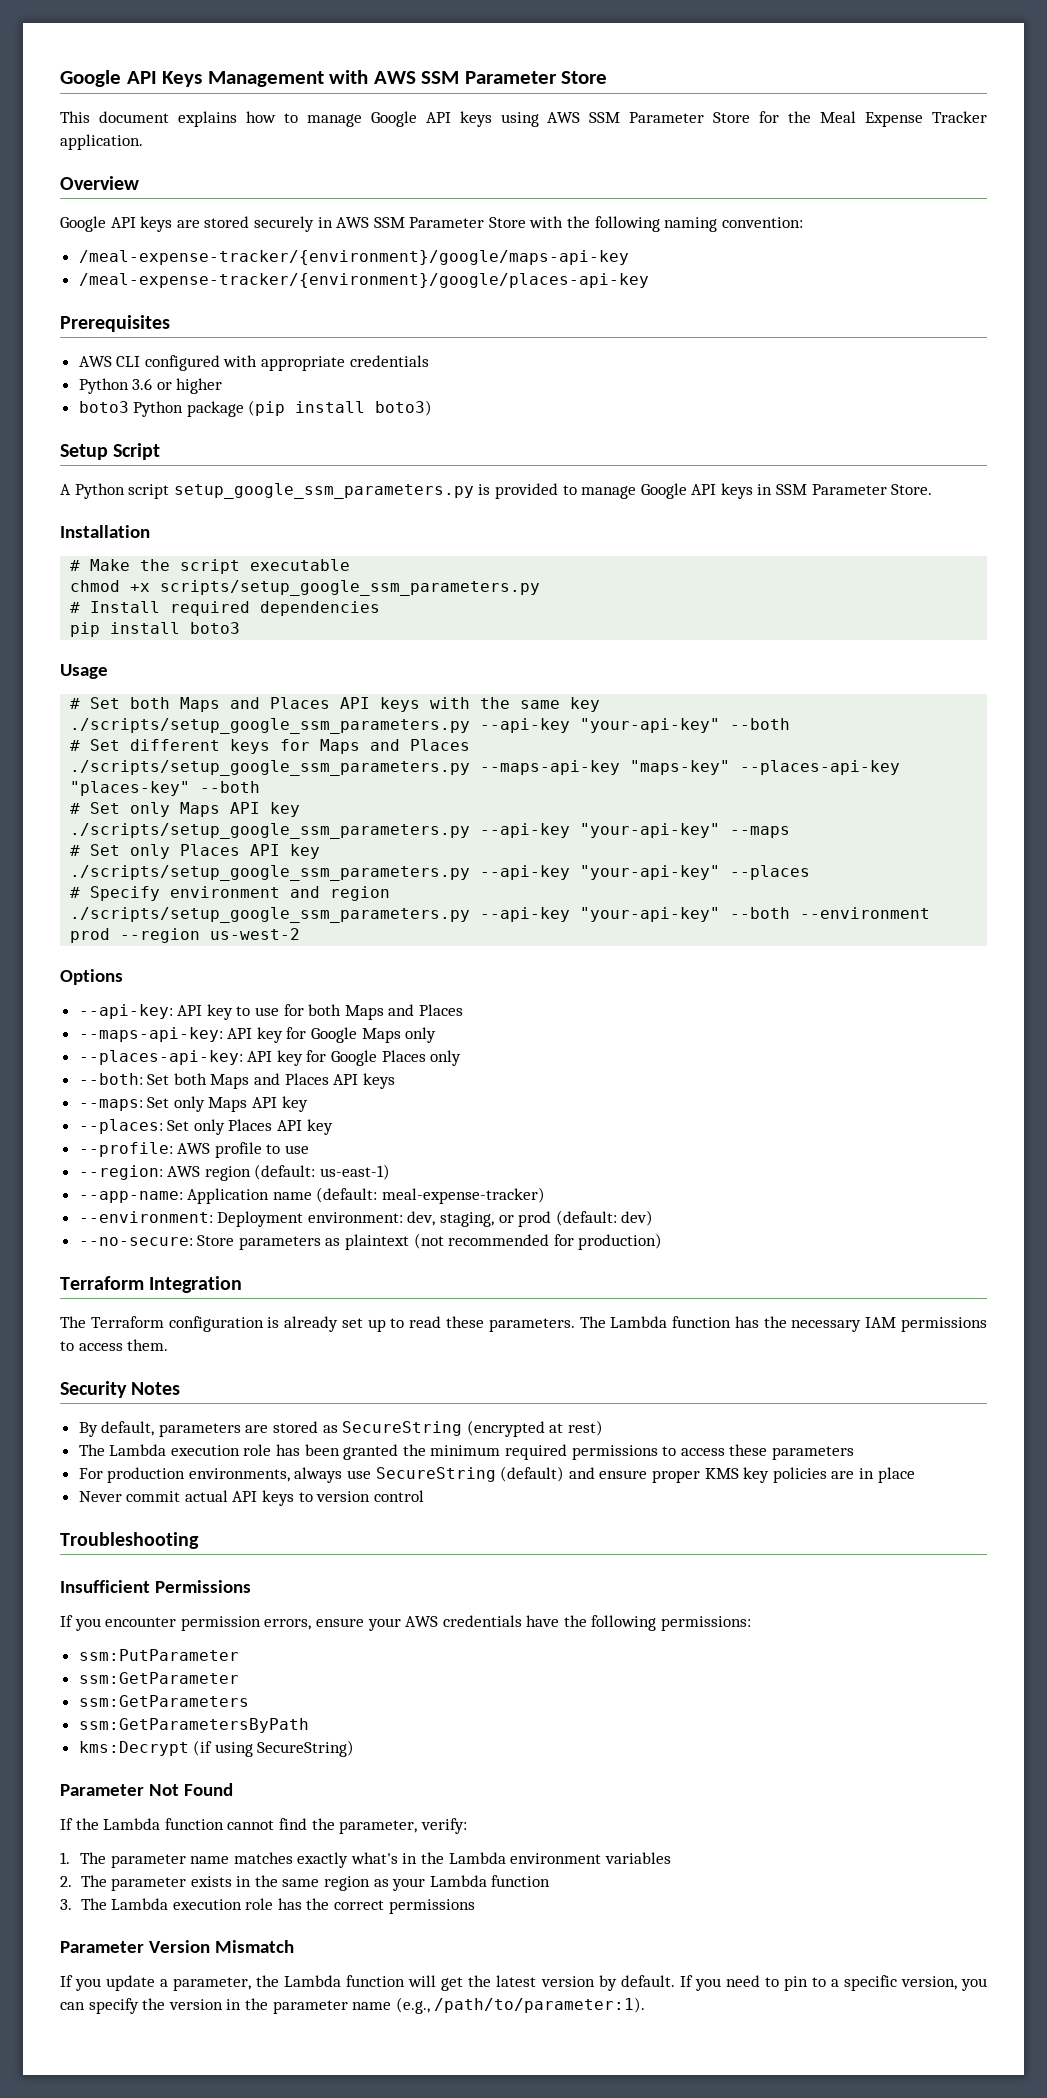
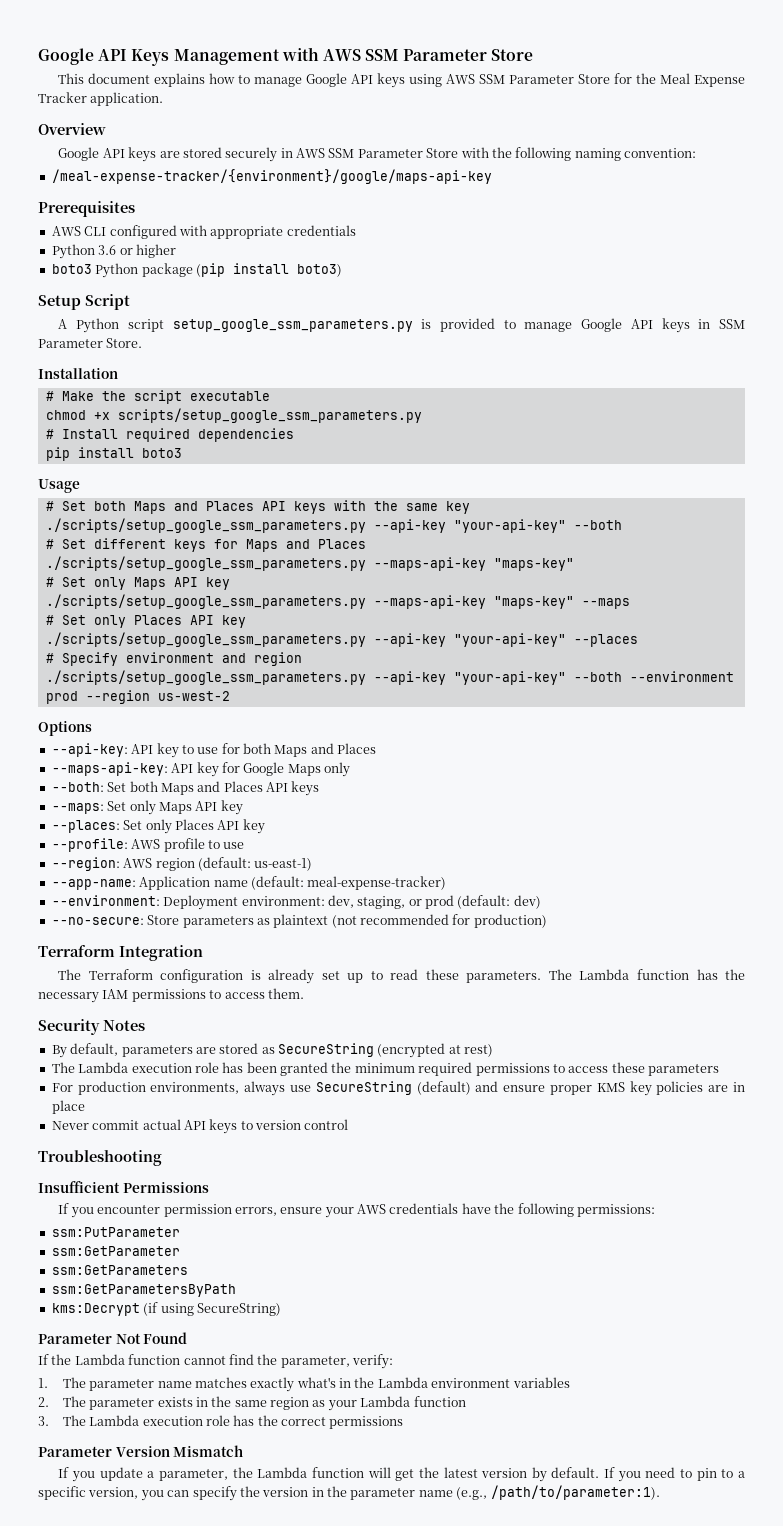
[78,273,649,288] // /meal-expense-tracker/{environment}/google/places-api-key -> (492, 176) none
[740,760,901,775] [70,781,261,796] --places-api-key "places-key" --both -> (574, 564) none
[480,823,721,838] --api-key "your-api-key" -> [373,595,574,609] --maps-api-key "maps-key"
[78,1050,462,1066] // --places-api-key: API key for Google Places only -> (350, 769) none

